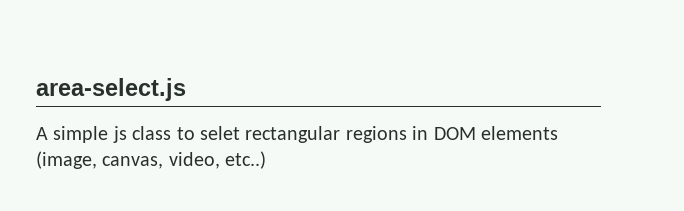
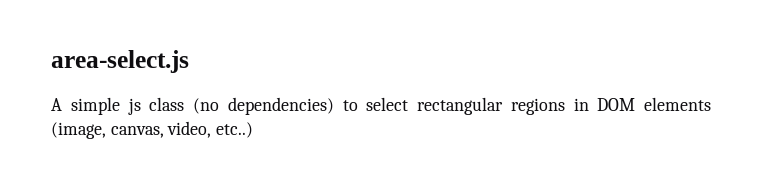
[176,126,241,140] to selet -> [193,97,409,115] (no dependencies) to select

